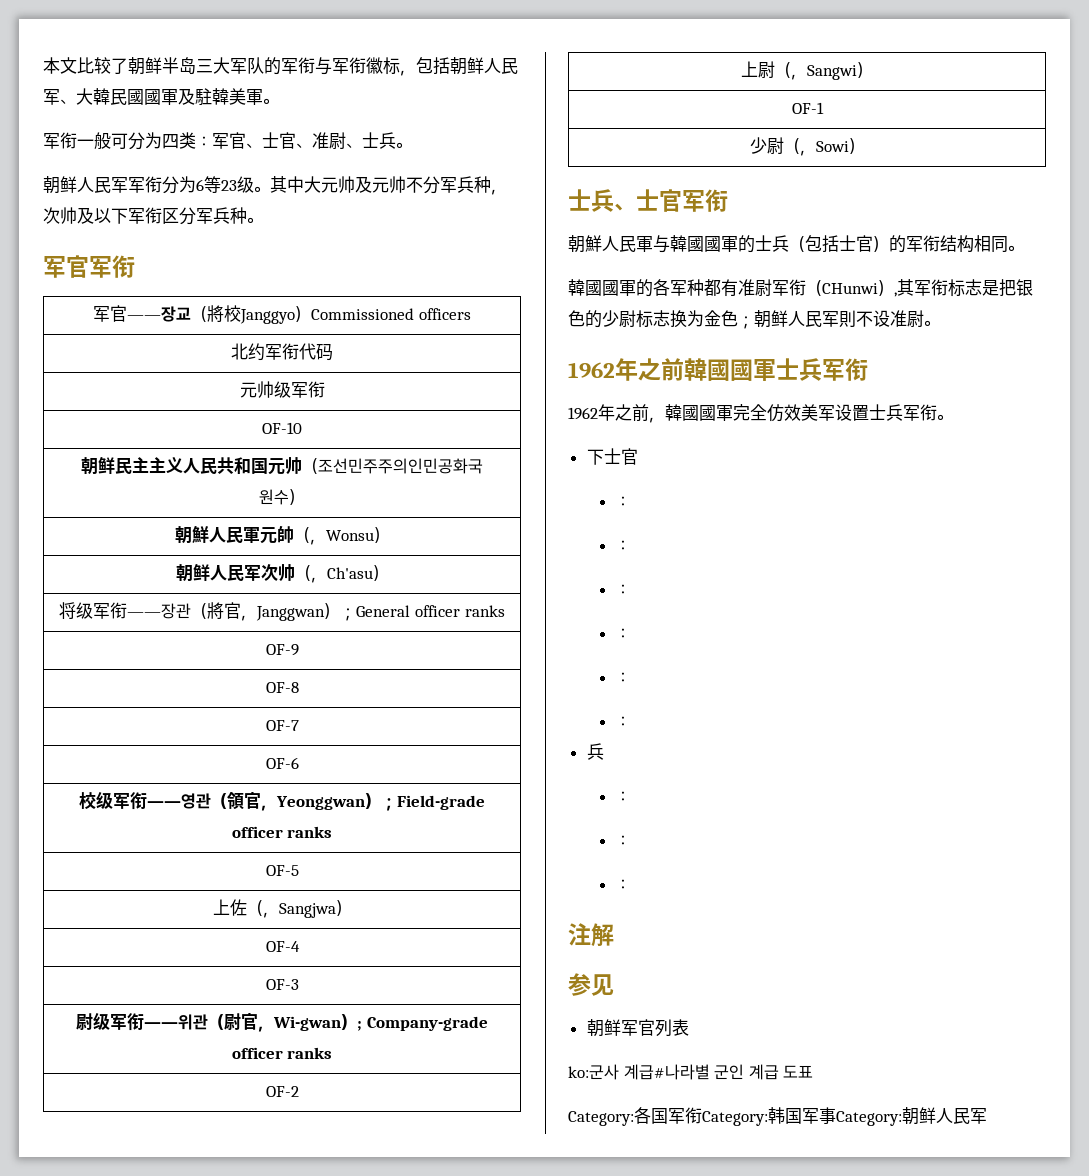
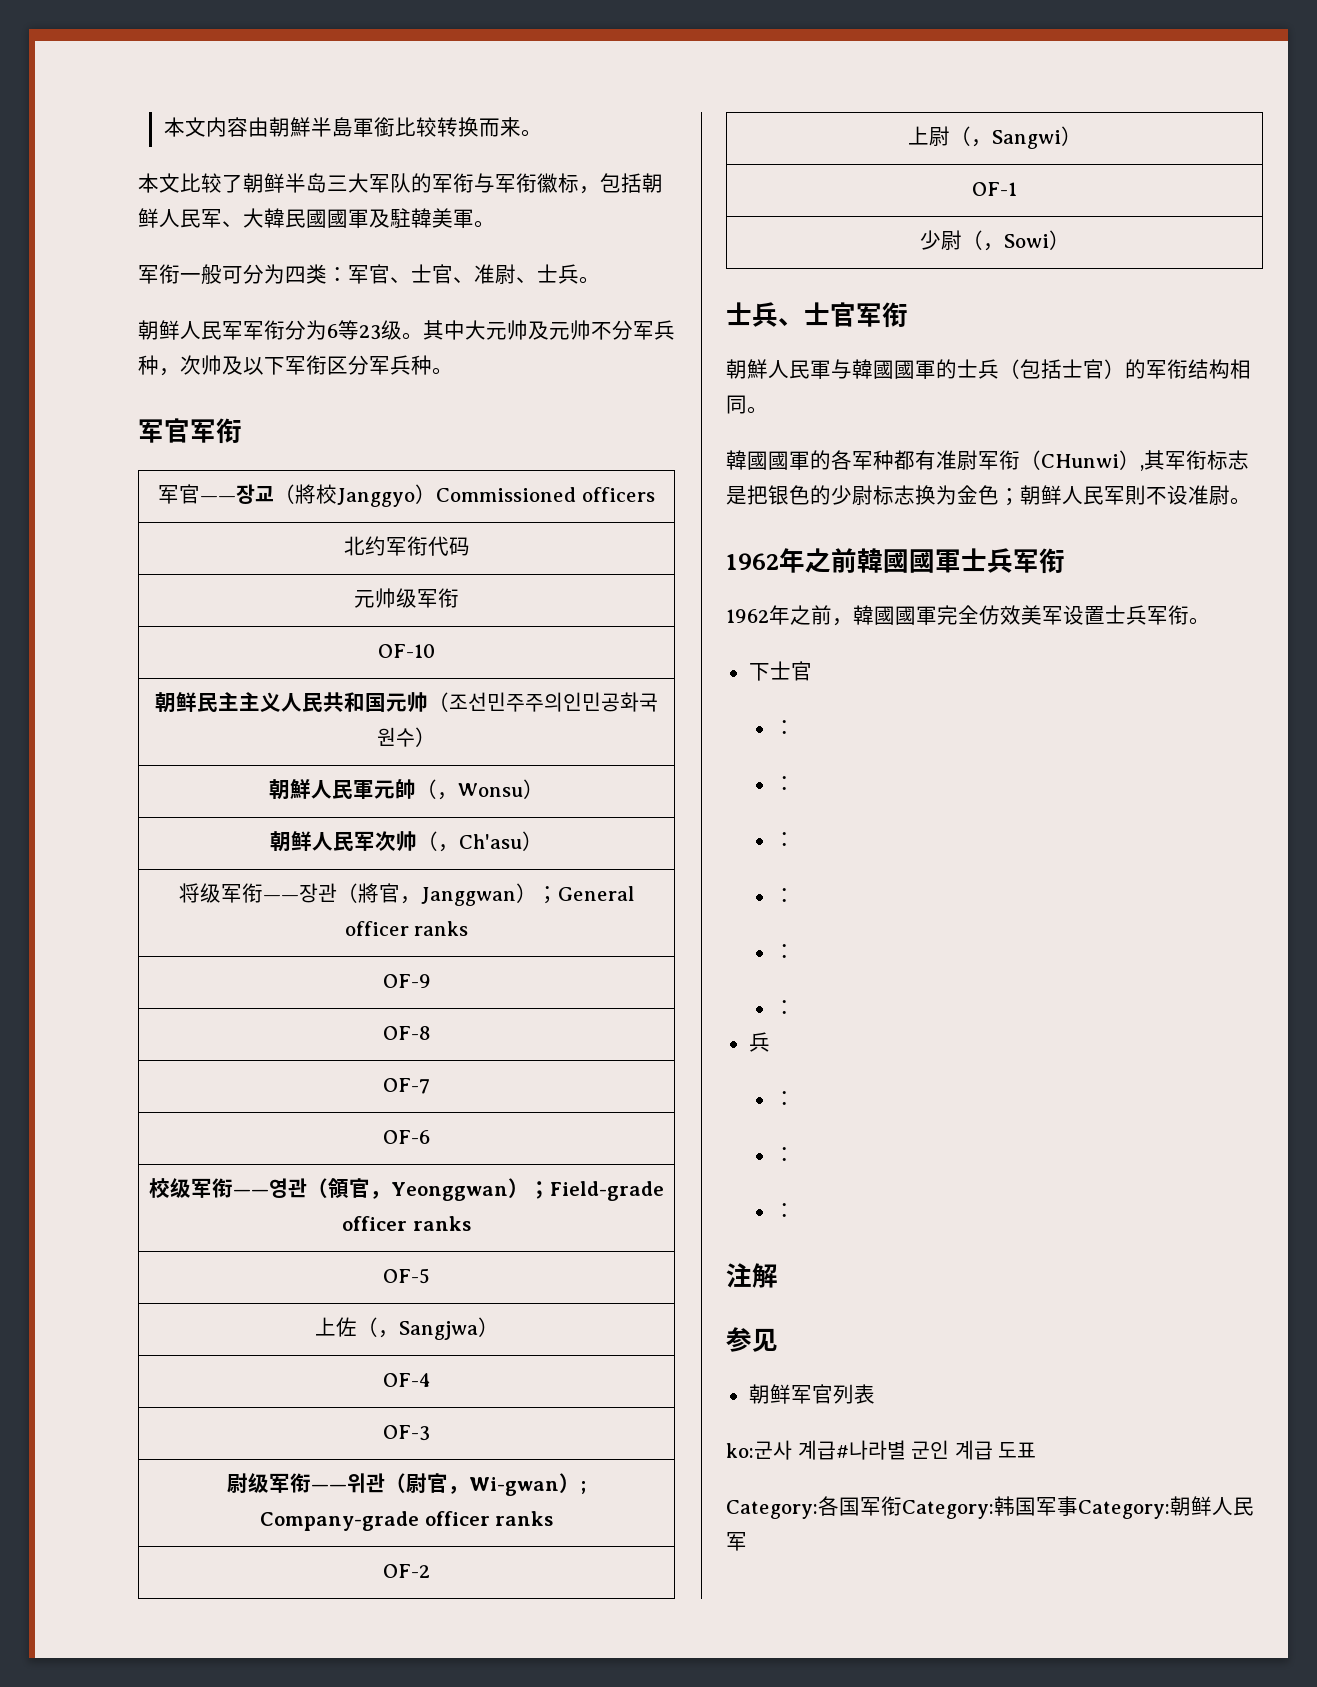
[43,57,77,74] 本文 -> [163,117,542,137] [138,173,180,193] 本文内容由朝鮮半島軍銜比较转换而来。 // 本文

